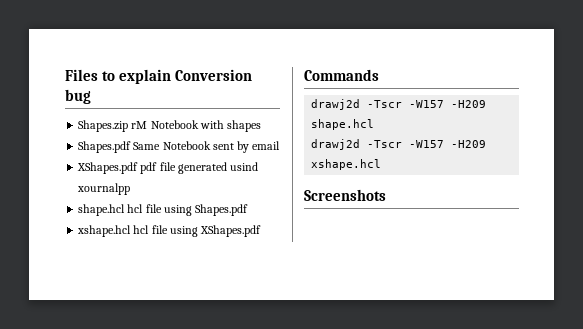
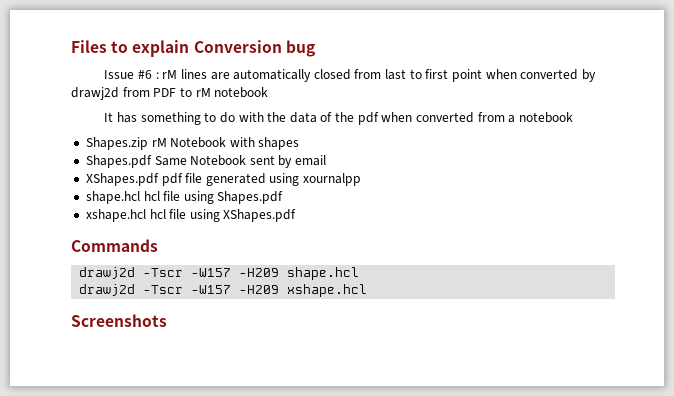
(91, 96) none -> [104,69,596,82] [71,87,269,100] [104,112,573,125] // Issue #6 : rM lines are automatically closed from last to first point when converted by drawj2d from PDF to rM notebook // It has something to do with the data of the pdf when converted from a notebook
[230,162,259,171] usind -> [269,173,300,186] using

